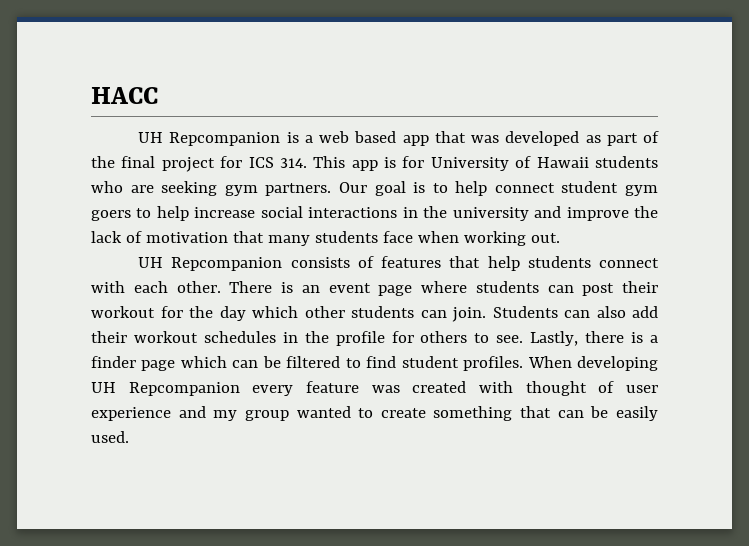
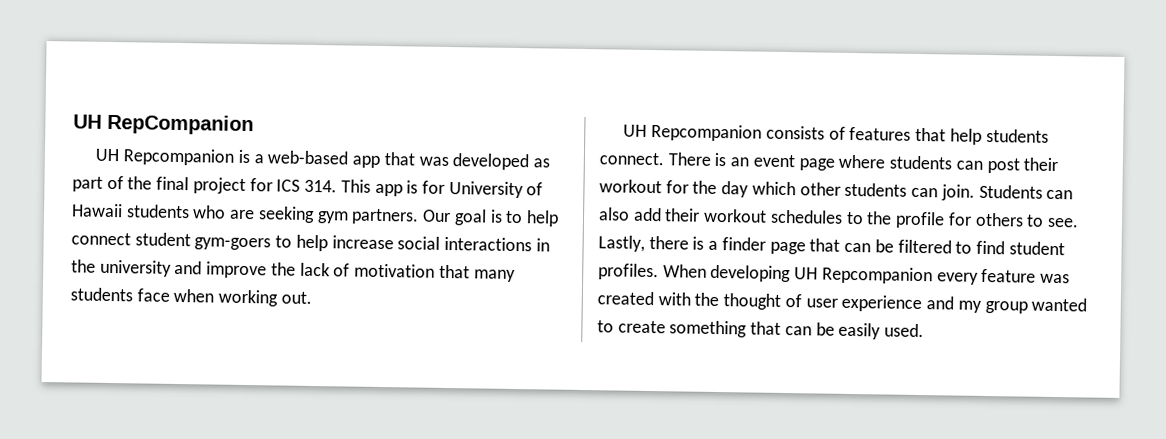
[91,87,158,104] HACC -> [73,113,254,136] UH RepCompanion
[319,131,397,143] web based -> [267,150,349,165] web-based
[624,185,658,196] [91,210,131,221] gym goers -> [194,237,272,251] gym-goers
[599,258,659,268] [91,281,221,293] connect with each other. -> [599,152,664,166] connect.
[282,332,298,343] in -> [845,211,864,225] to
[180,356,227,368] which -> [809,238,841,252] that
(513, 387) none -> [694,292,720,307] the

